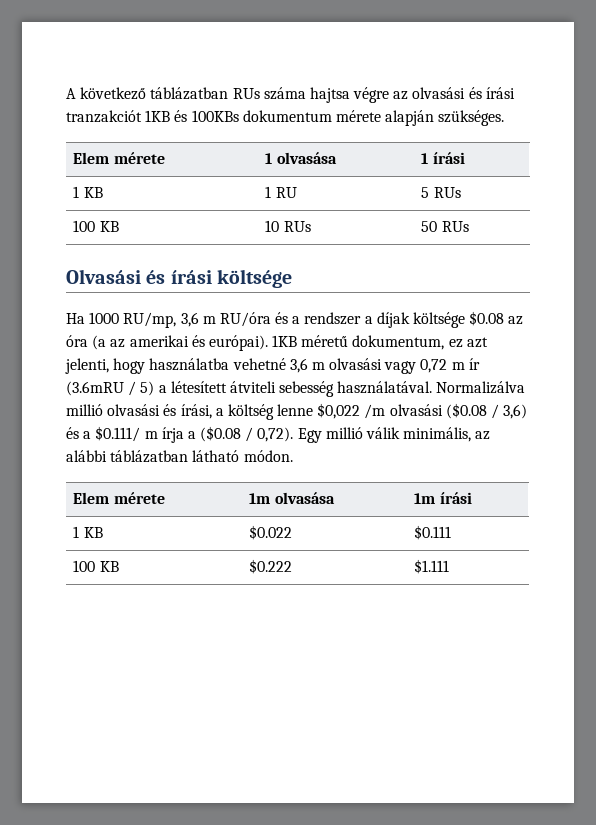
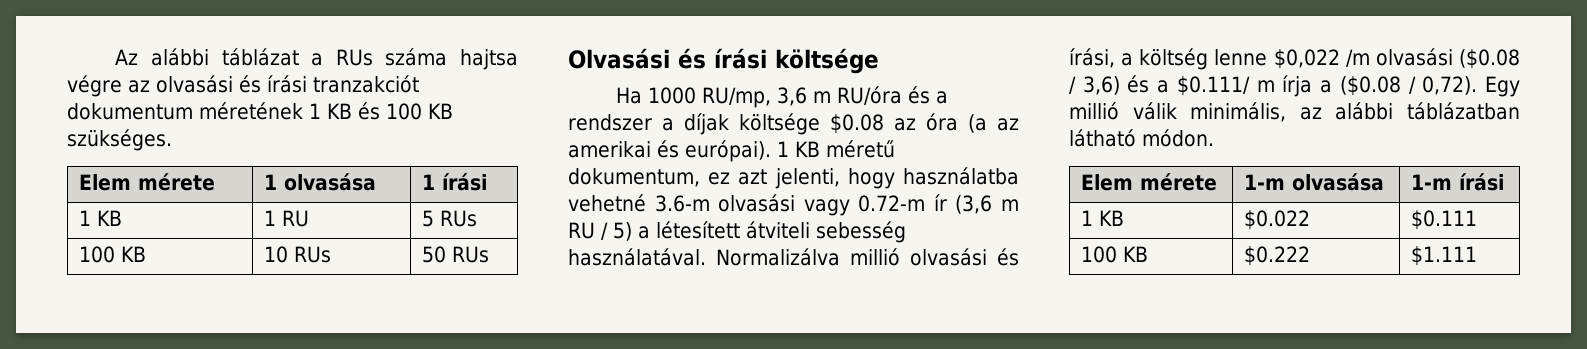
[66,87,229,100] A következő táblázatban -> [115,48,324,66] Az alábbi táblázat a
[145,110,435,126] 1KB és 100KBs dokumentum mérete alapján -> [67,102,453,120] dokumentum méretének 1 KB és 100 KB
[272,335,298,347] 1KB -> [777,141,820,157] 1 KB
[289,358,480,374] [66,381,124,396] 3,6 m olvasási vagy 0,72 m ír (3.6mRU -> [654,194,1019,216] [568,222,595,239] 3.6-m olvasási vagy 0.72-m ír (3,6 m RU
[249,492,335,504] [414,493,436,504] 1m olvasása | 1m -> [1243,173,1384,191] [1410,174,1452,190] 1-m olvasása | 1-m

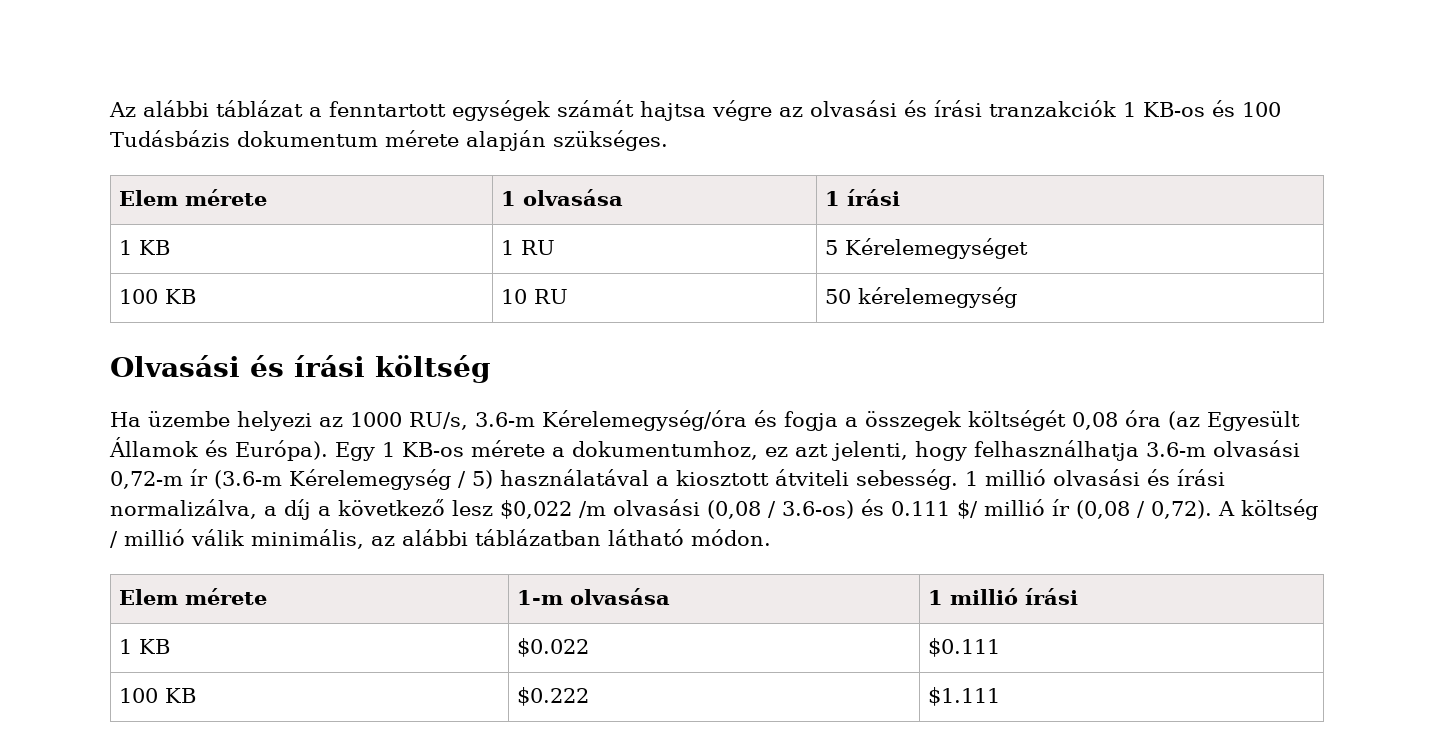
[335,48,448,66] RUs száma -> [329,100,634,121] fenntartott egységek számát
[313,75,419,93] [67,102,453,120] tranzakciót dokumentum méretének 1 KB és 100 KB -> [989,100,1281,117] [110,130,546,151] tranzakciók 1 KB-os és 100 Tudásbázis dokumentum mérete alapján
[439,210,477,227] RUs -> [844,238,1028,259] Kérelemegységet
[293,246,331,263] RUs -> [533,289,568,304] RU
[451,246,489,263] RUs -> [857,287,1017,308] kérelemegység
[775,48,879,74] költsége -> [375,355,491,383] költség
[648,86,949,108] [568,113,1019,135] [568,140,895,162] [568,167,1019,189] [568,194,1019,216] [568,221,906,243] [568,248,1019,266] [1069,48,1520,70] [1069,75,1520,97] 1000 RU/mp, 3,6 m RU/óra és a rendszer a díjak költsége $0.08 az óra (a az amerikai és európai). 1 KB méretű dokumentum, ez azt jelenti, hogy használatba vehetné 3.6-m olvasási vagy 0.72-m ír (3,6 m RU / 5) a létesített átviteli sebesség használatával. Normalizálva millió olvasási és írási, a költség lenne $0,022 /m olvasási ($0.08 / 3,6) és a $0.111/ m írja a ($0.08 / 0,72). Egy -> [148,410,1300,431] [109,437,1300,461] [110,469,1225,490] [110,499,1318,520] [110,531,118,548] üzembe helyezi az 1000 RU/s, 3.6-m Kérelemegység/óra és fogja a összegek költségét 0,08 óra (az Egyesült Államok és Európa). Egy 1 KB-os mérete a dokumentumhoz, ez azt jelenti, hogy felhasználhatja 3.6-m olvasási 0,72-m ír (3.6-m Kérelemegység / 5) használatával a kiosztott átviteli sebesség. 1 millió olvasási és írási normalizálva, a díj a következő lesz $0,022 /m olvasási (0,08 / 3.6-os) és 0.111 $/ millió ír (0,08 / 0,72). A költség /
[1410,174,1452,190] 1-m -> [927,588,1018,605] 1 millió

